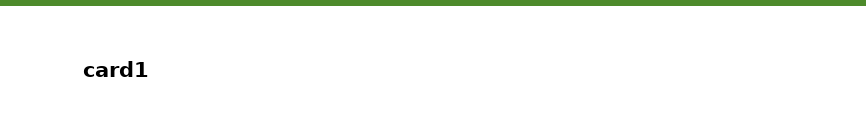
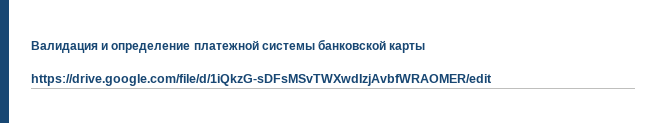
[83,61,149,77] card1 -> [31,39,426,53] [31,74,492,86] Валидация и определение платежной системы банковской карты // https://drive.google.com/file/d/1iQkzG-sDFsMSvTWXwdIzjAvbfWRAOMER/edit

